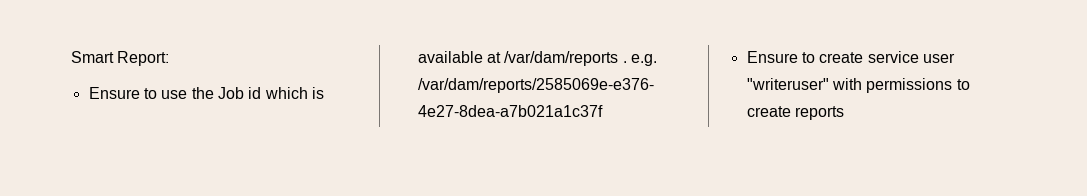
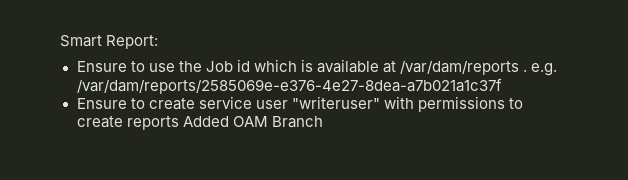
(844, 113) none -> [182,116,323,128] Added OAM Branch

